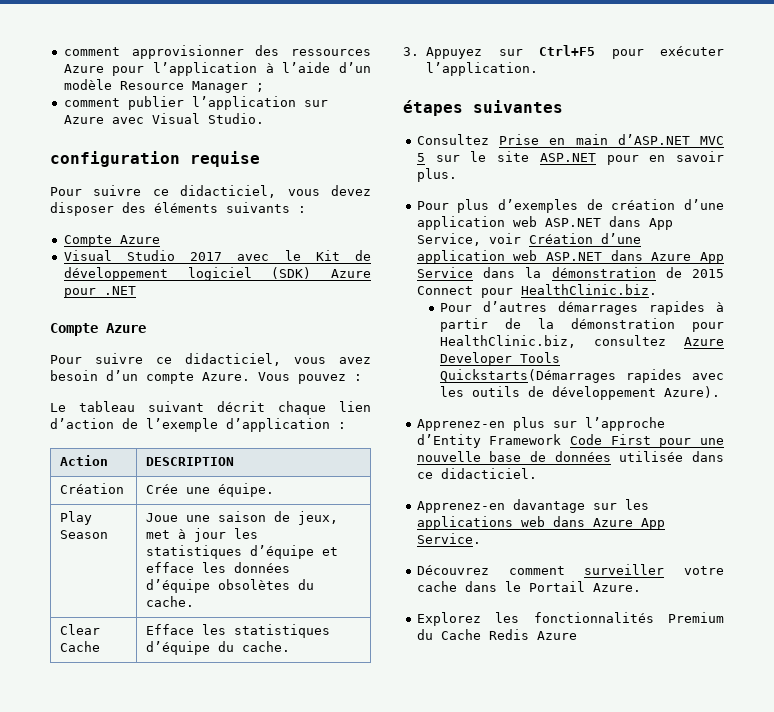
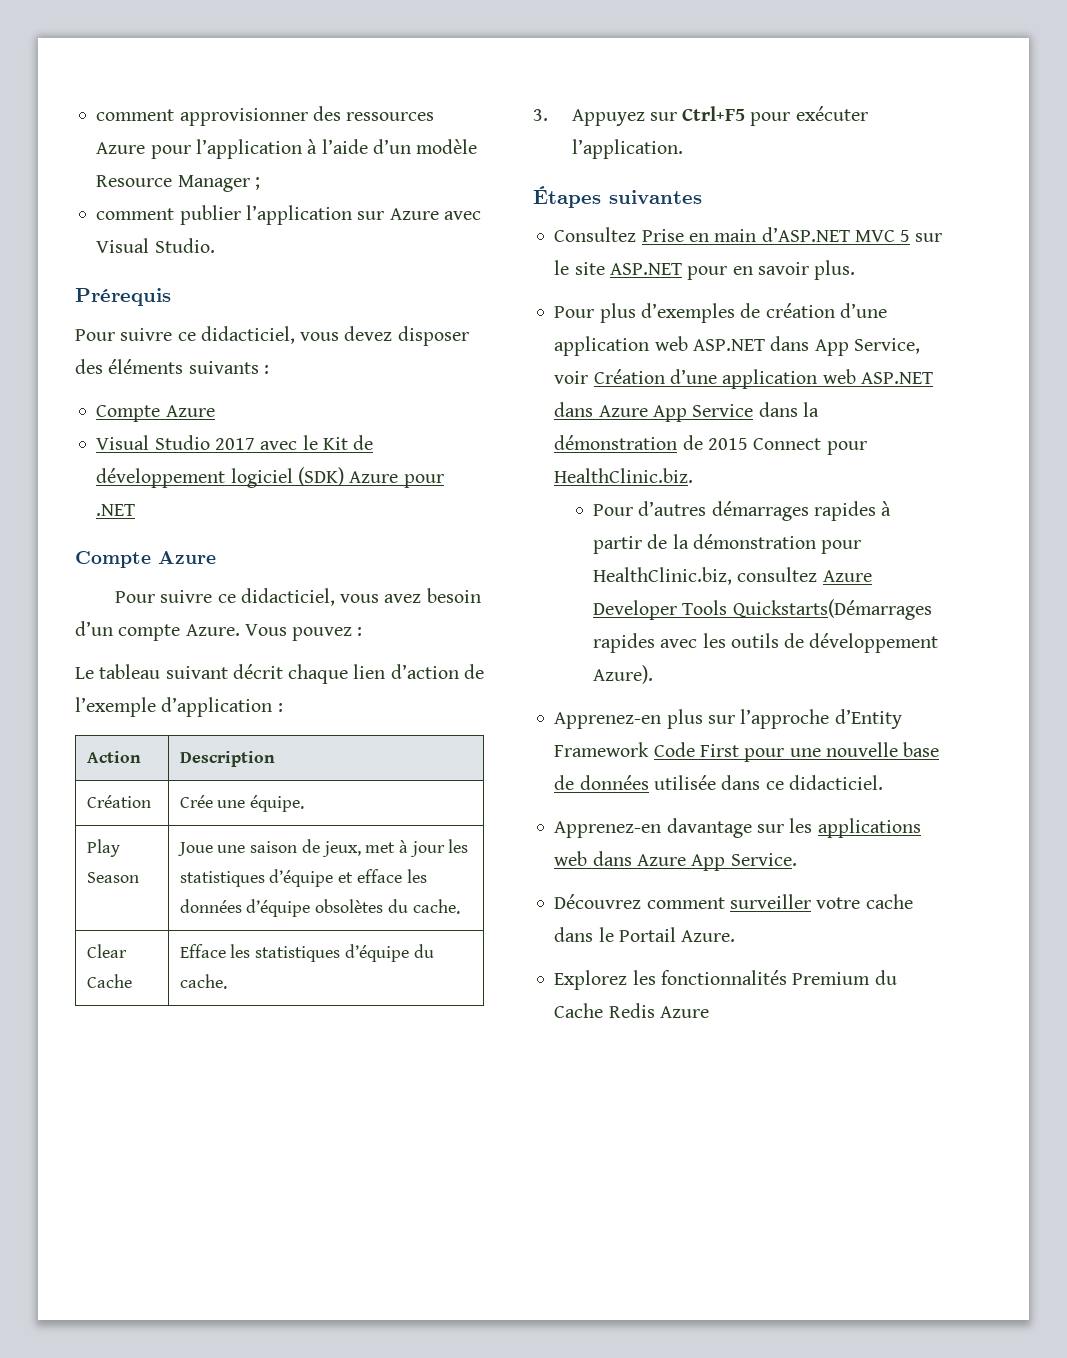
[50,151,260,167] configuration requise -> [75,288,171,306] Prérequis
[145,457,234,466] DESCRIPTION -> [179,751,275,767] Description
[403,100,463,116] étapes -> [533,186,601,208] Étapes

